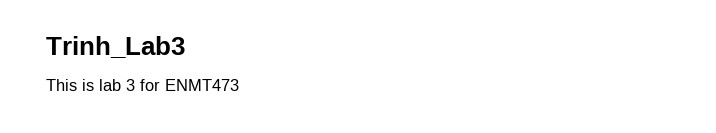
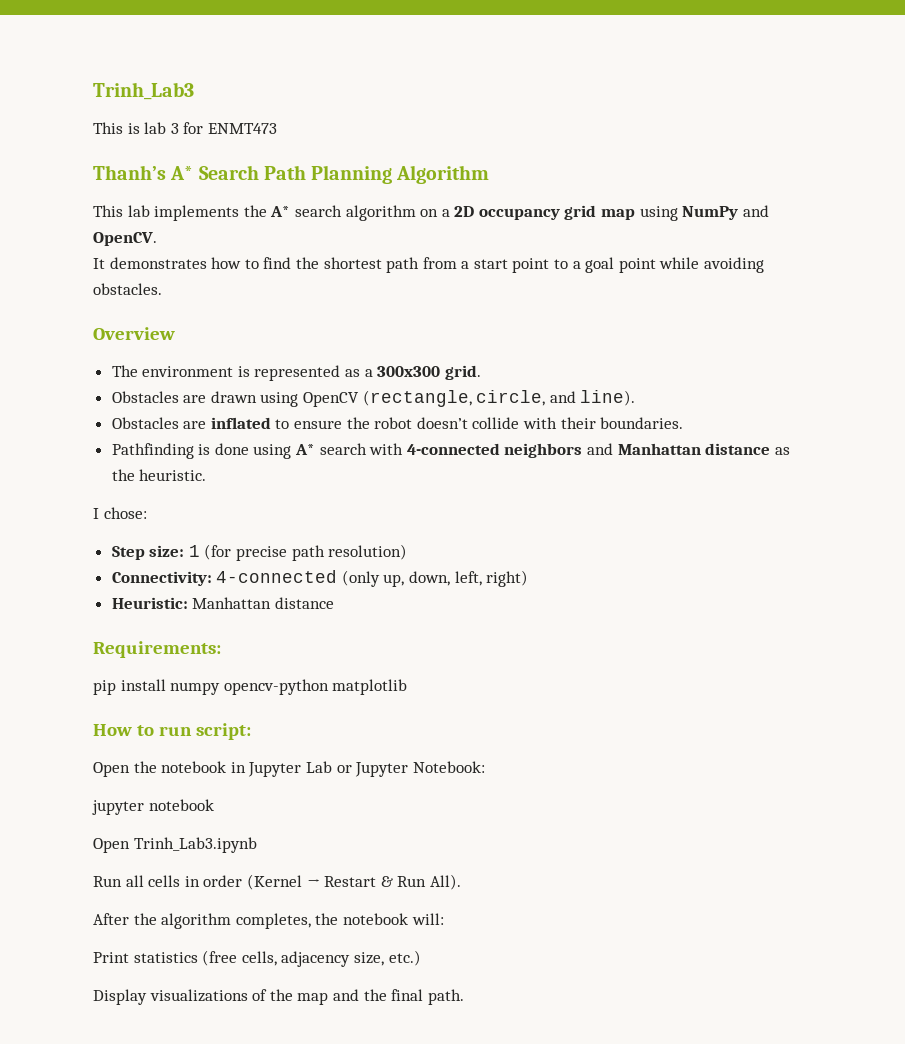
(239, 85) none -> [93,165,490,184] [93,205,769,221] [93,232,157,246] [93,257,765,273] [93,283,162,295] [93,327,175,340] [111,365,481,381] [111,390,636,407] [111,417,684,429] [111,443,790,459] [111,469,207,481] [93,507,147,519] [111,544,408,561] [111,570,529,587] [111,597,334,609] [93,641,221,658] [93,679,408,695] [93,723,251,740] [93,761,485,777] [92,799,214,815] [93,837,257,853] [93,874,461,890] [93,913,444,929] [93,950,421,967] [93,989,464,1005] // Thanh’s A* Search Path Planning Algorithm // This lab implements the A* search algorithm on a 2D occupancy grid map using NumPy and OpenCV. // It demonstrates how to find the shortest path from a start point to a goal point while avoiding obstacles. // Overview // The environment is represented as a 300x300 grid. // Obstacles are drawn using OpenCV (rectangle, circle, and line). // Obstacles are inflated to ensure the robot doesn’t collide with their boundaries. // Pathfinding is done using A* search with 4-connected neighbors and Manhattan distance as the heuristic. // I chose: // Step size: 1 (for precise path resolution) // Connectivity: 4-connected (only up, down, left, right) // Heuristic: Manhattan distance // Requirements: // pip install numpy opencv-python matplotlib // How to run script: // Open the notebook in Jupyter Lab or Jupyter Notebook: // jupyter notebook // Open Trinh_Lab3.ipynb // Run all cells in order (Kernel → Restart & Run All). // After the algorithm completes, the notebook will: // Print statistics (free cells, adjacency size, etc.) // Display visualizations of the map and the final path.

